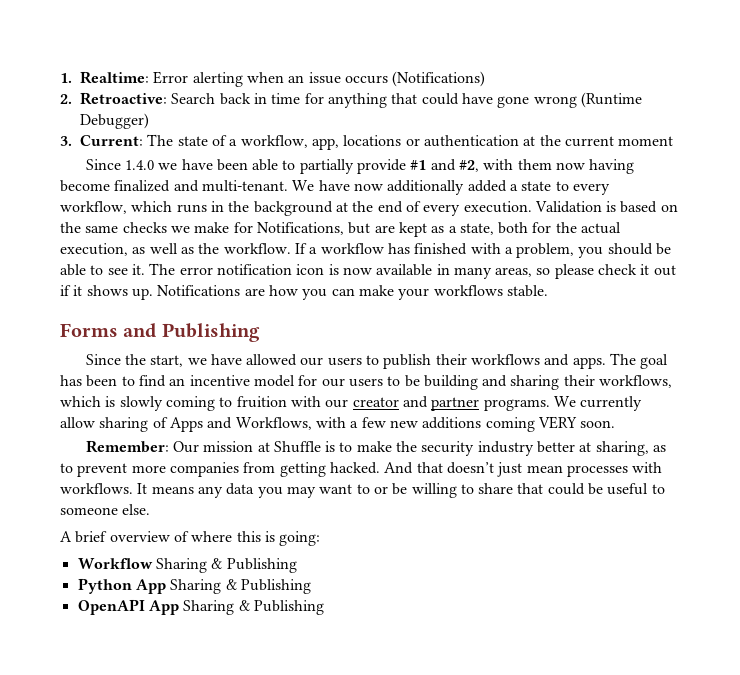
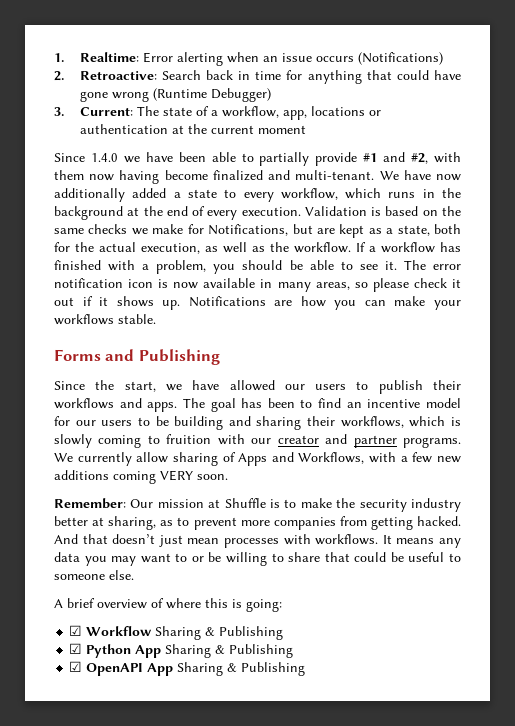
(321, 538) none -> [69,625,83,636] ☑
(297, 565) none -> [69,643,83,654] ☑
(311, 586) none -> [69,661,83,672] ☑

